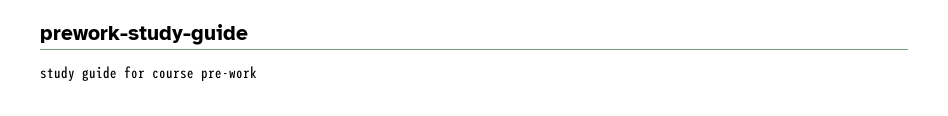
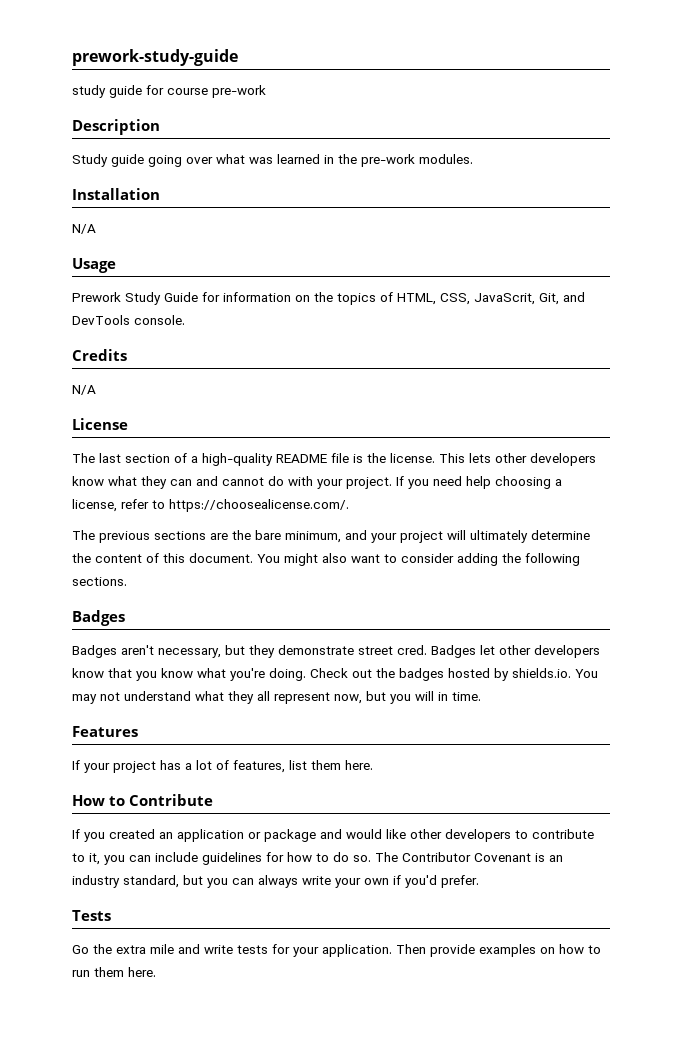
(257, 73) none -> [72,119,160,135] [72,154,473,167] [72,188,160,200] [72,224,96,234] [72,258,116,273] [72,292,585,305] [72,315,185,325] [72,349,127,361] [72,385,96,395] [72,418,128,430] [72,453,596,466] [72,476,562,489] [72,499,349,512] [72,530,590,543] [72,553,580,566] [72,577,127,586] [72,610,125,626] [72,645,600,658] [72,668,598,681] [72,691,481,704] [72,726,138,737] [72,760,373,773] [72,794,214,806] [72,829,594,842] [72,852,563,865] [72,875,479,888] [72,910,111,921] [72,944,601,957] [72,967,156,977] // Description // Study guide going over what was learned in the pre-work modules. // Installation // N/A // Usage // Prework Study Guide for information on the topics of HTML, CSS, JavaScrit, Git, and DevTools console. // Credits // N/A // License // The last section of a high-quality README file is the license. This lets other developers know what they can and cannot do with your project. If you need help choosing a license, refer to https://choosealicense.com/. // The previous sections are the bare minimum, and your project will ultimately determine the content of this document. You might also want to consider adding the following sections. // Badges // Badges aren't necessary, but they demonstrate street cred. Badges let other developers know that you know what you're doing. Check out the badges hosted by shields.io. You may not understand what they all represent now, but you will in time. // Features // If your project has a lot of features, list them here. // How to Contribute // If you created an application or package and would like other developers to contribute to it, you can include guidelines for how to do so. The Contributor Covenant is an industry standard, but you can always write your own if you'd prefer. // Tests // Go the extra mile and write tests for your application. Then provide examples on how to run them here.

